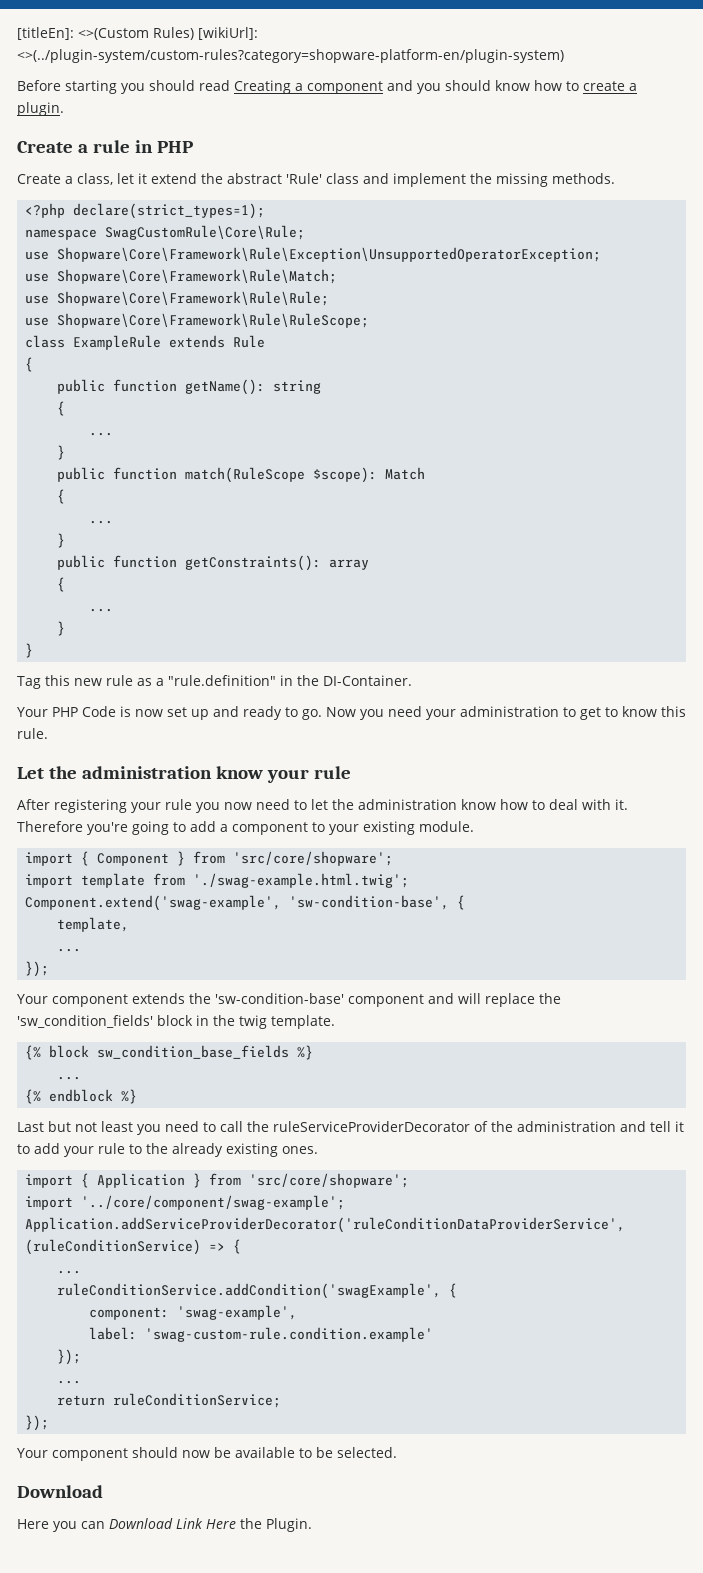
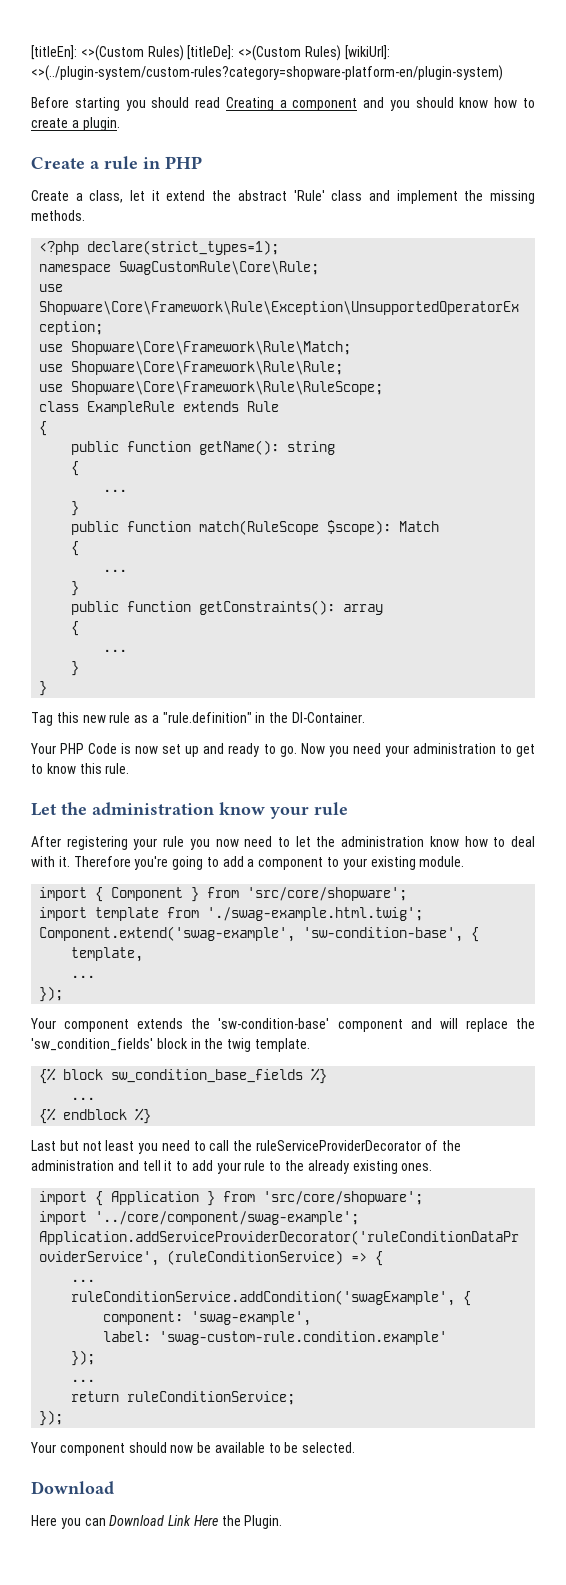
(194, 33) none -> [187,45,341,61] [titleDe]: <>(Custom Rules)

